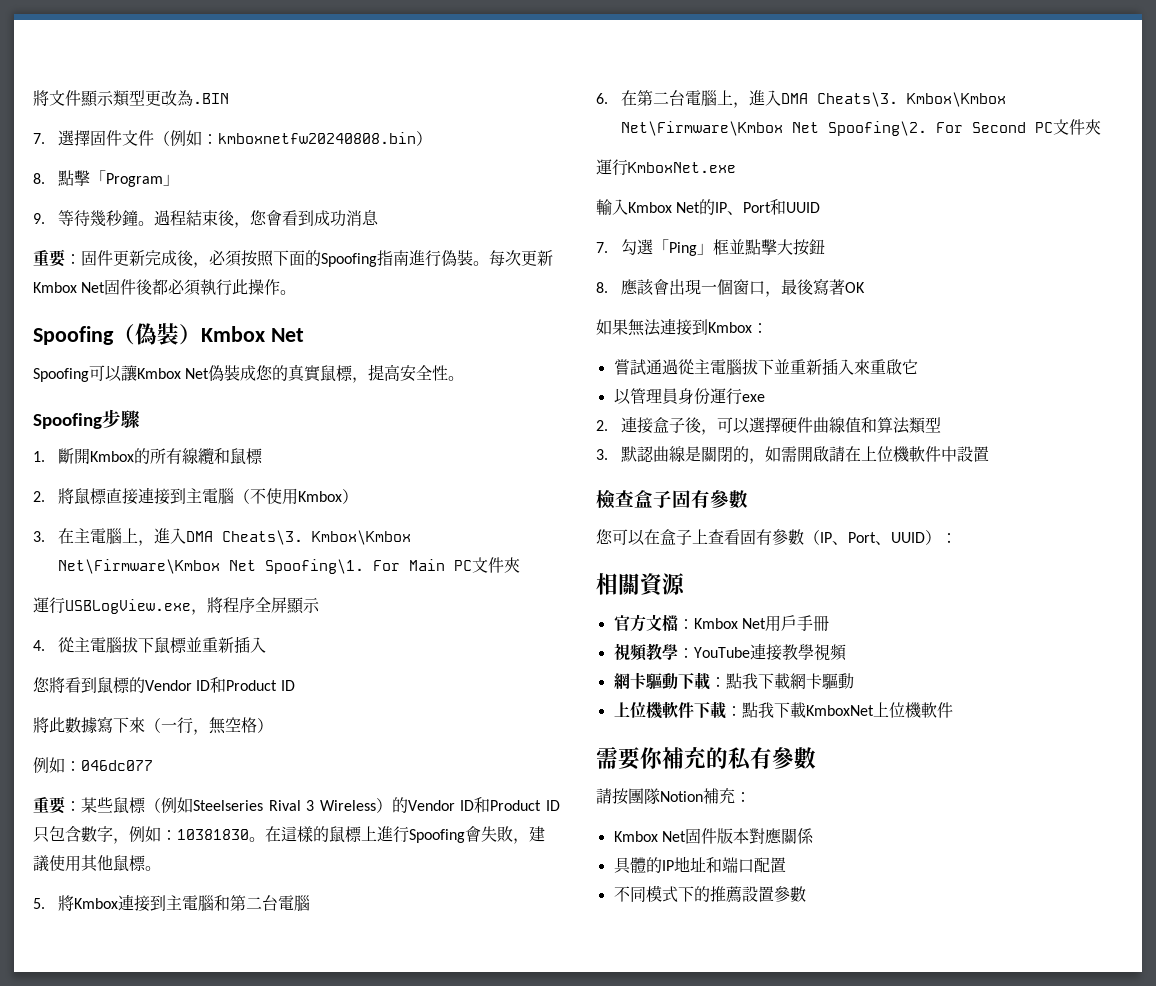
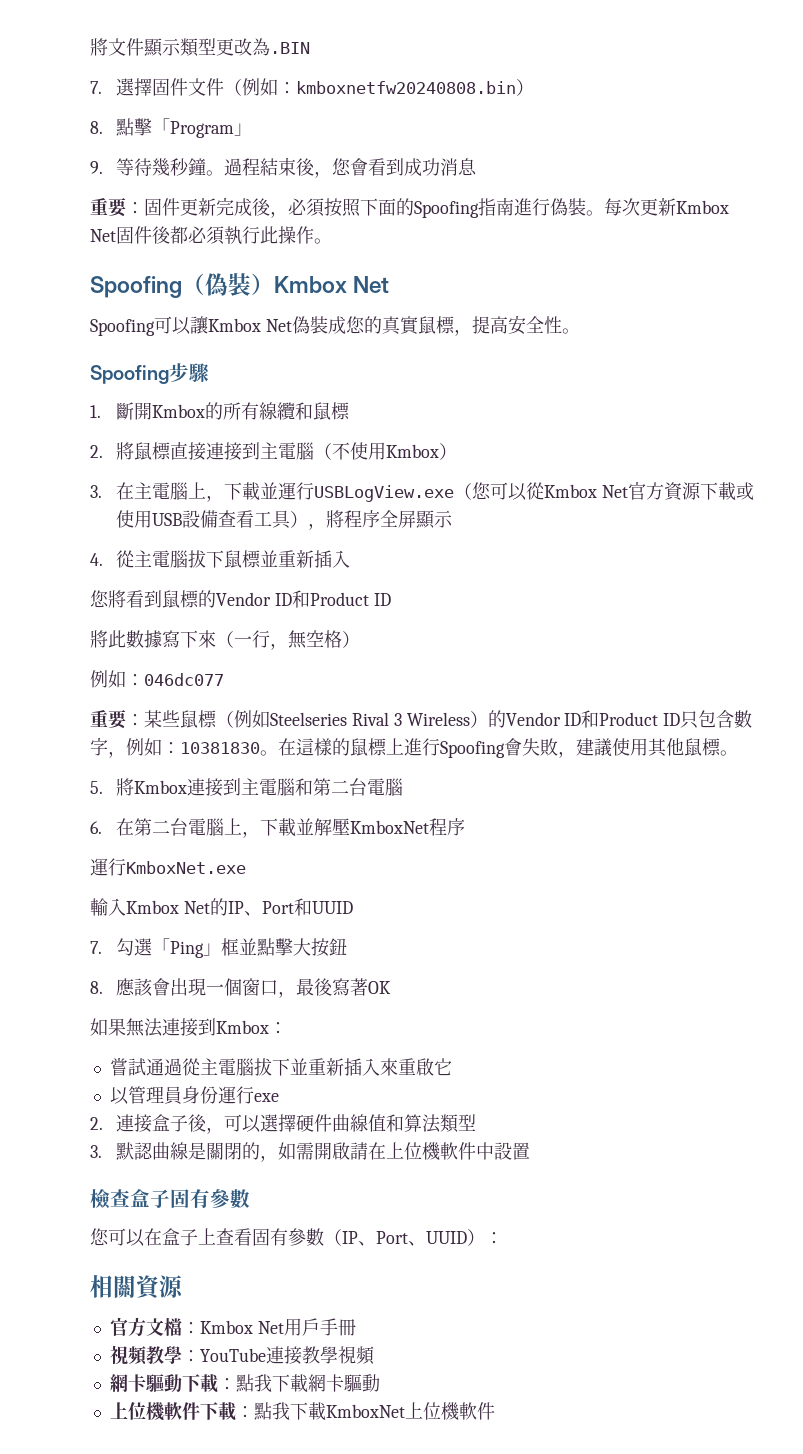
[154,528,412,545] [58,557,521,574] [33,597,191,614] 進入DMA Cheats\3. Kmbox\Kmbox Net\Firmware\Kmbox Net Spoofing\1. For Main PC文件夾 // 運行USBLogView.exe -> [224,482,755,502] [116,510,309,529] 下載並運行USBLogView.exe（您可以從Kmbox Net官方資源下載或使用USB設備查看工具）
[749,90,1007,107] [621,119,1102,136] 進入DMA Cheats\3. Kmbox\Kmbox Net\Firmware\Kmbox Net Spoofing\2. For Second PC文件夾 -> [260,818,466,837] 下載並解壓KmboxNet程序
[596,746,816,771] [596,788,751,805] [613,828,814,844] [613,856,786,874] [613,885,806,903] // 需要你補充的私有參數 // 請按團隊Notion補充： // Kmbox Net固件版本對應關係 // 具體的IP地址和端口配置 // 不同模式下的推薦設置參數 -> (495, 1411) none

